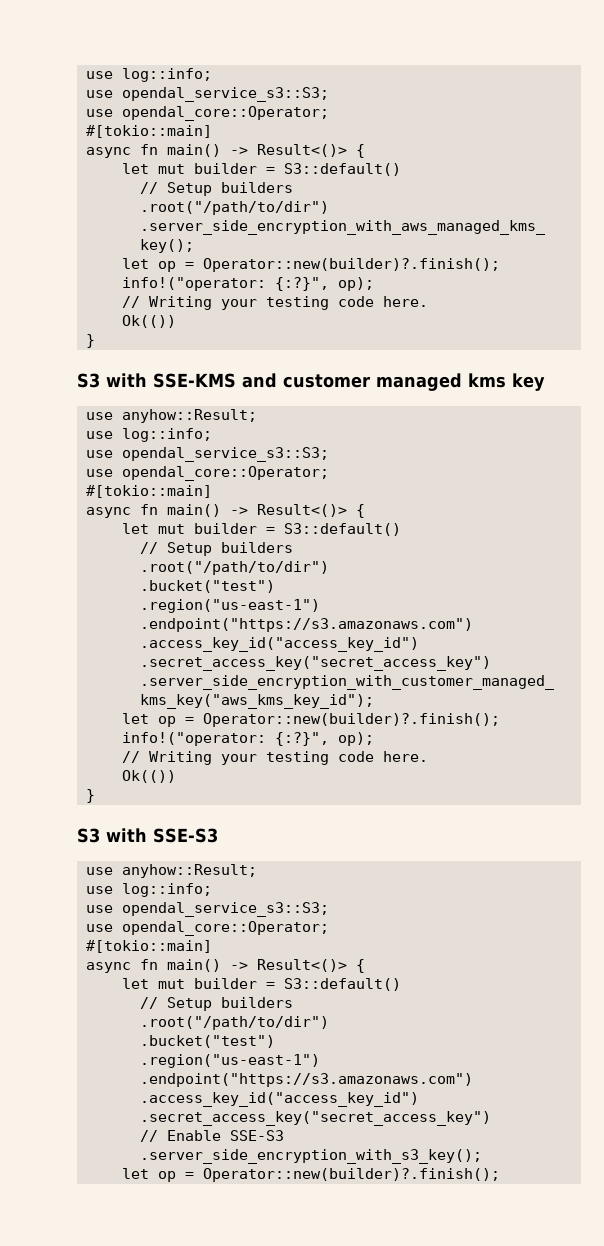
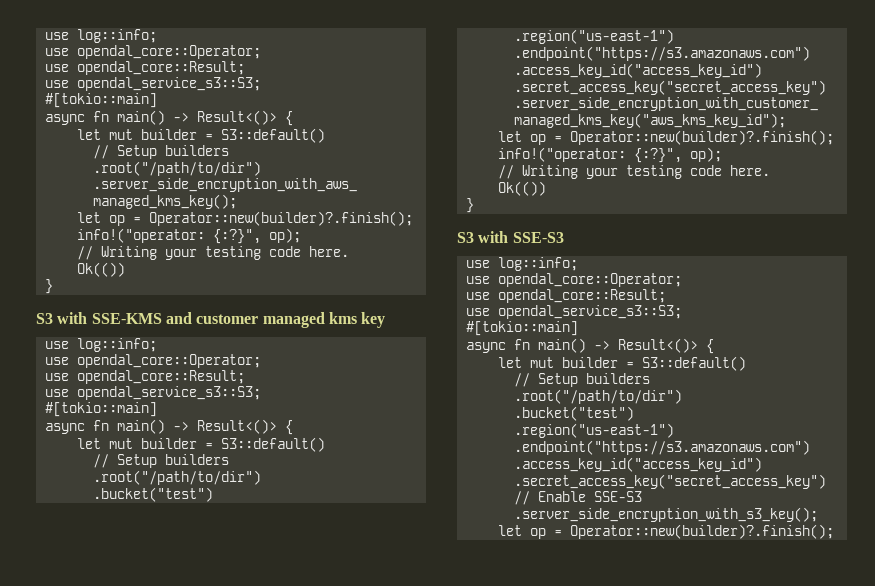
[86,68,212,82] [86,87,329,102] [86,106,329,121] use log::info; // use opendal_service_s3::S3; // use opendal_core::Operator; -> [44,29,157,43] [44,45,261,59] [44,61,245,75] [44,77,261,91] use log::info; // use opendal_core::Operator; // use opendal_core::Result; // use opendal_service_s3::S3;
[86,409,257,423] [86,428,212,442] [86,447,329,462] [86,466,329,481] // use anyhow::Result; // use log::info; // use opendal_service_s3::S3; // use opendal_core::Operator; -> [44,338,157,352] [44,354,261,368] [44,370,245,384] [44,386,261,400] // use log::info; // use opendal_core::Operator; // use opendal_core::Result; // use opendal_service_s3::S3;
[86,864,257,878] [86,883,212,897] [86,902,329,917] [86,921,329,936] // use anyhow::Result; // use log::info; // use opendal_service_s3::S3; // use opendal_core::Operator; -> [465,257,578,271] [465,273,682,287] [465,289,666,303] [465,305,682,319] // use log::info; // use opendal_core::Operator; // use opendal_core::Result; // use opendal_service_s3::S3;

